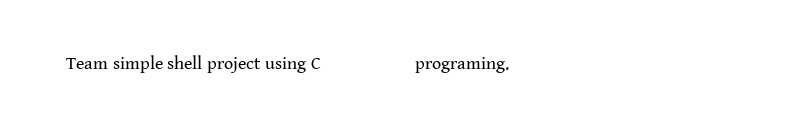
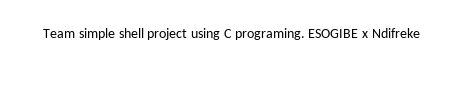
(509, 65) none -> [308,28,421,38] ESOGIBE x Ndifreke

